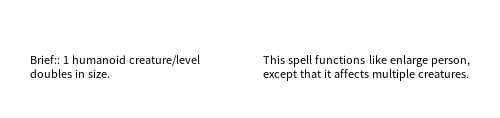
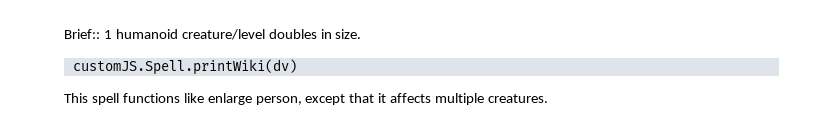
(110, 73) none -> [72,59,297,75] // customJS.Spell.printWiki(dv)

